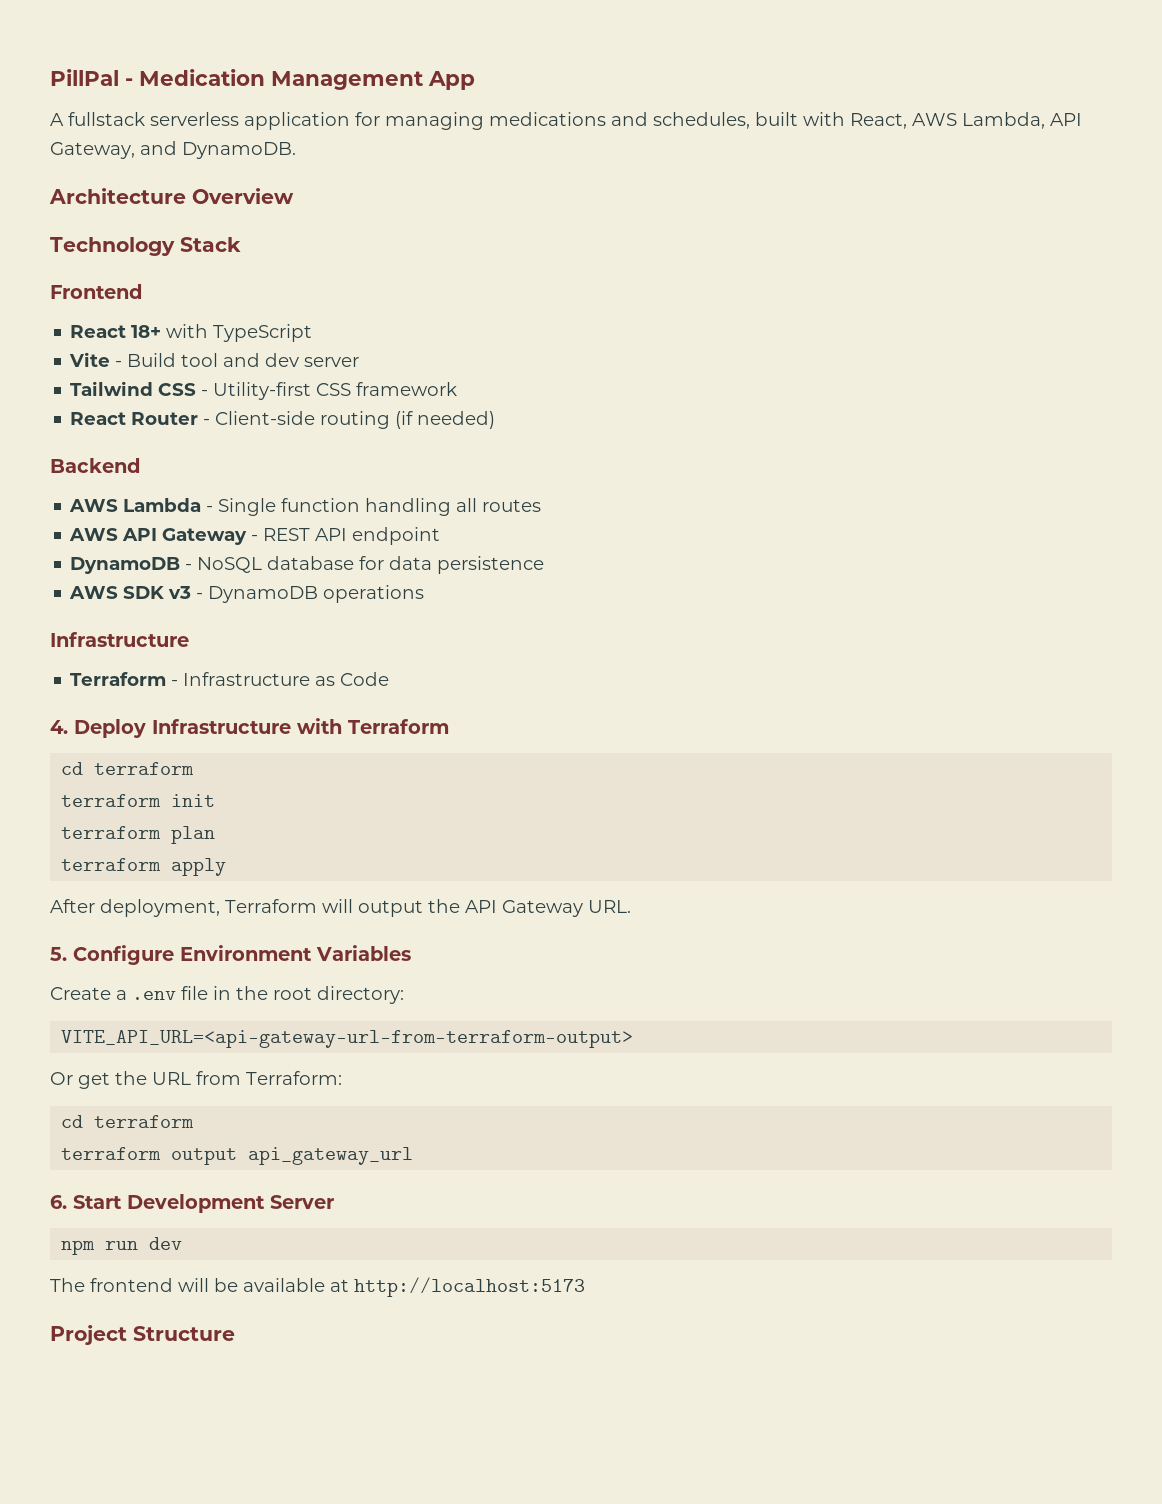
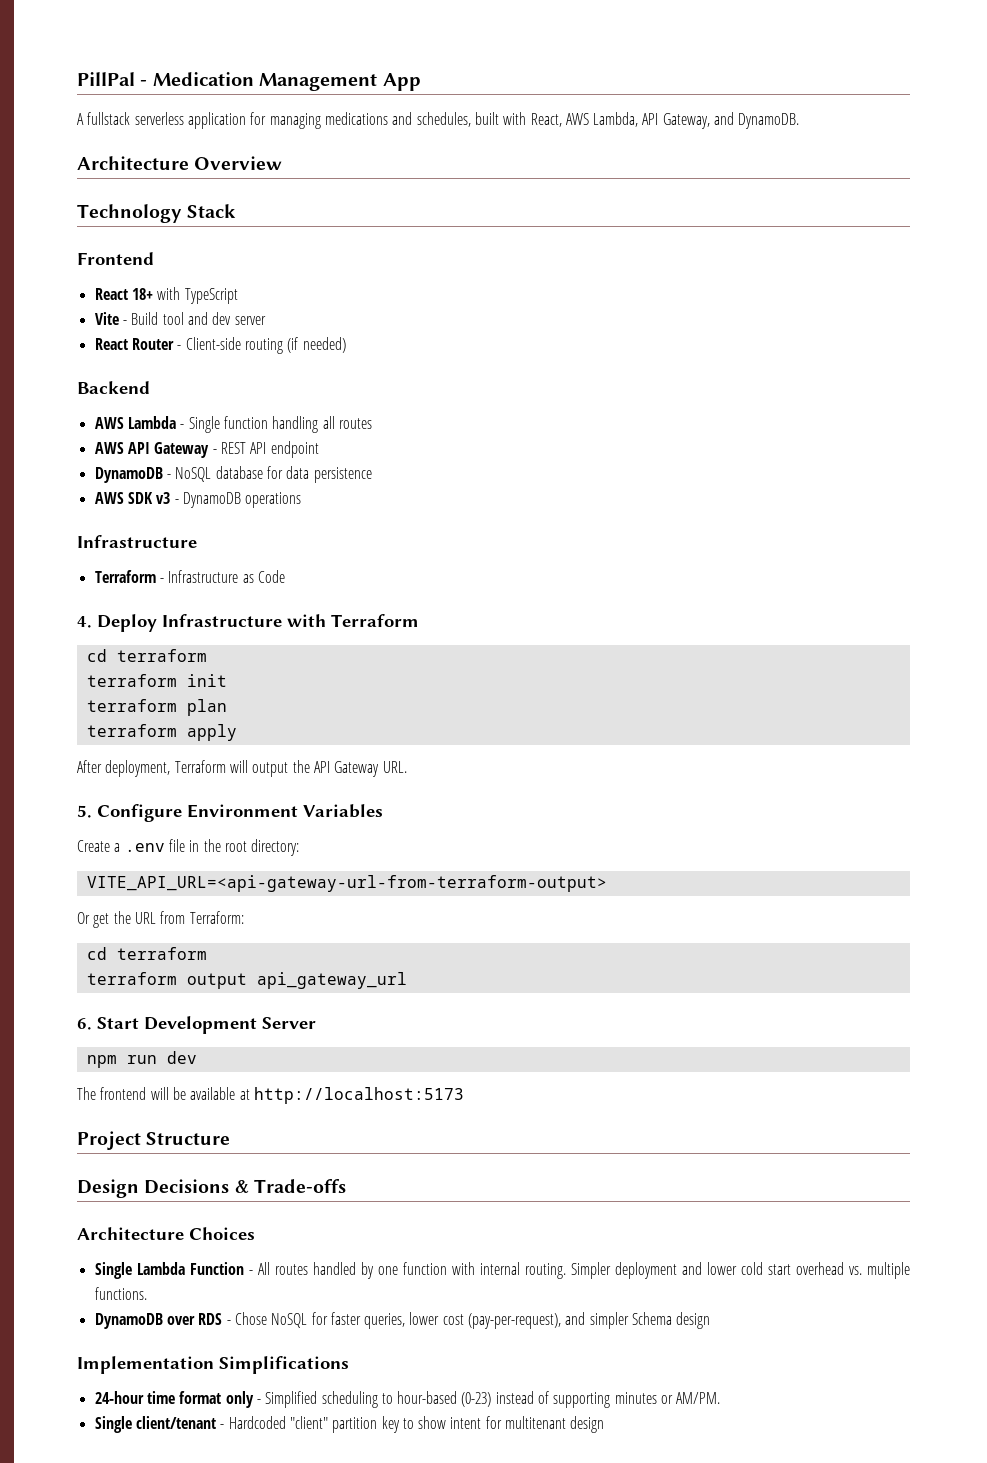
[70,381,458,400] // Tailwind CSS - Utility-first CSS framework -> (266, 320) none
(235, 1333) none -> [77,1179,346,1198] [77,1227,255,1240] [94,1262,910,1279] [94,1287,147,1300] [94,1312,711,1329] [77,1356,349,1374] [94,1391,721,1408] [94,1416,605,1433] // Design Decisions & Trade-offs // Architecture Choices // Single Lambda Function - All routes handled by one function with internal routing. Simpler deployment and lower cold start overhead vs. multiple functions. // DynamoDB over RDS - Chose NoSQL for faster queries, lower cost (pay-per-request), and simpler Schema design // Implementation Simplifications // 24-hour time format only - Simplified scheduling to hour-based (0-23) instead of supporting minutes or AM/PM. // Single client/tenant - Hardcoded "client" partition key to show intent for multitenant design

